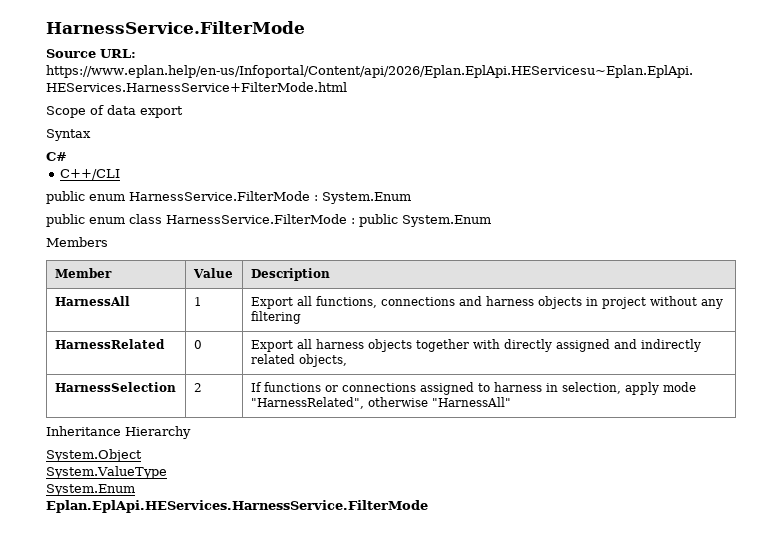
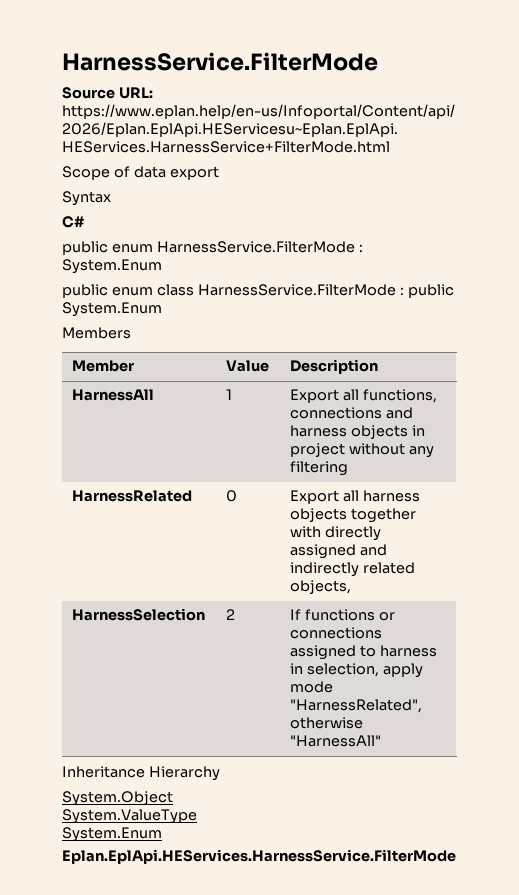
[60,169,121,180] // C++/CLI -> (84, 222) none

